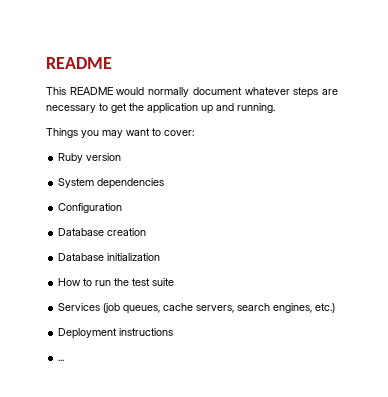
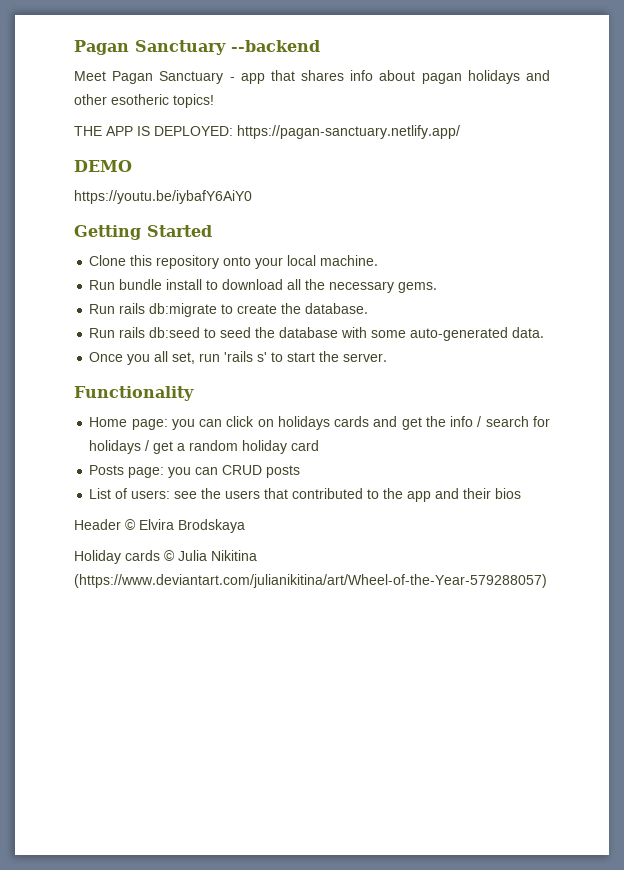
[46,57,112,69] [46,87,339,98] [46,103,275,114] [46,128,194,138] [58,153,122,163] [58,178,165,189] [58,203,123,213] [58,228,147,236] [58,253,161,261] [58,278,175,286] [58,303,336,314] [58,328,174,339] [58,359,65,361] README // This README would normally document whatever steps are necessary to get the application up and running. // Things you may want to cover: // Ruby version // System dependencies // Configuration // Database creation // Database initialization // How to run the test suite // Services (job queues, cache servers, search engines, etc.) // Deployment instructions // ... -> [74,40,320,55] [74,70,550,84] [74,94,214,108] [74,125,460,139] [74,160,132,172] [74,190,252,204] [74,225,212,240] [89,255,379,269] [89,279,438,293] [89,303,369,317] [89,327,545,341] [89,351,388,365] [74,386,194,401] [89,416,551,430] [89,440,320,454] [89,465,301,478] [89,488,522,502] [74,519,245,533] [74,550,257,564] [74,574,547,588] Pagan Sanctuary --backend // Meet Pagan Sanctuary - app that shares info about pagan holidays and other esotheric topics! // THE APP IS DEPLOYED: https://pagan-sanctuary.netlify.app/ // DEMO // https://youtu.be/iybafY6AiY0 // Getting Started // Clone this repository onto your local machine. // Run bundle install to download all the necessary gems. // Run rails db:migrate to create the database. // Run rails db:seed to seed the database with some auto-generated data. // Once you all set, run 'rails s' to start the server. // Functionality // Home page: you can click on holidays cards and get the info / search for holidays / get a random holiday card // Posts page: you can CRUD posts // List of users: see the users that contributed to the app and their bios // Header © Elvira Brodskaya // Holiday cards © Julia Nikitina (https://www.deviantart.com/julianikitina/art/Wheel-of-the-Year-579288057)

